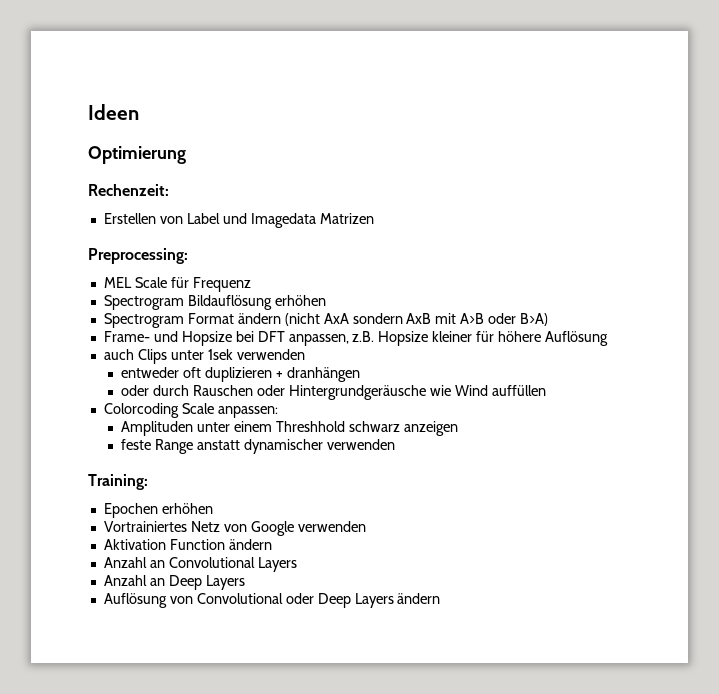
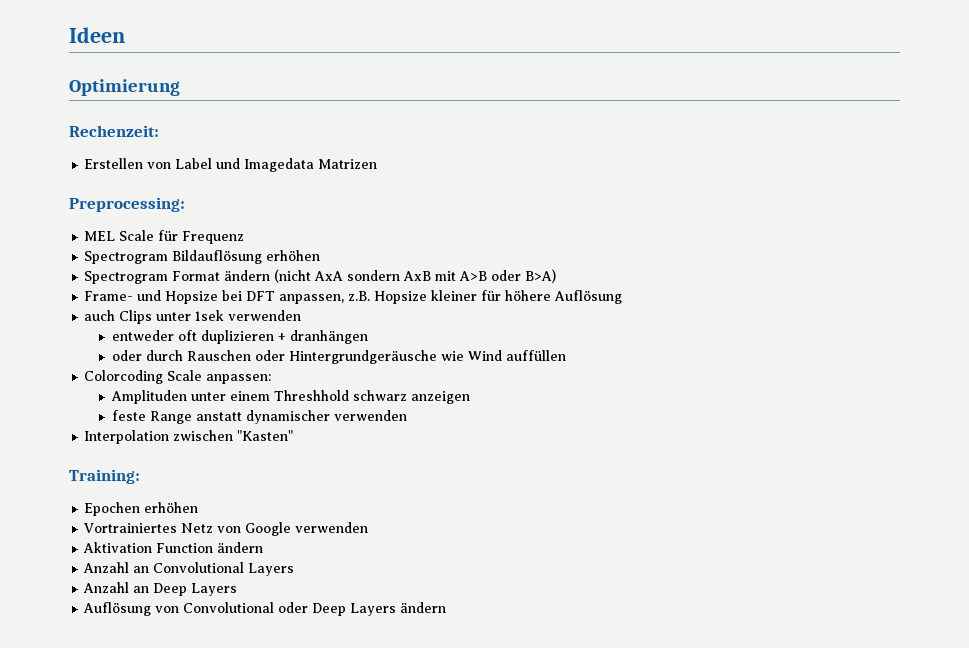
(395, 444) none -> [84,430,294,444] // Interpolation zwischen "Kasten"

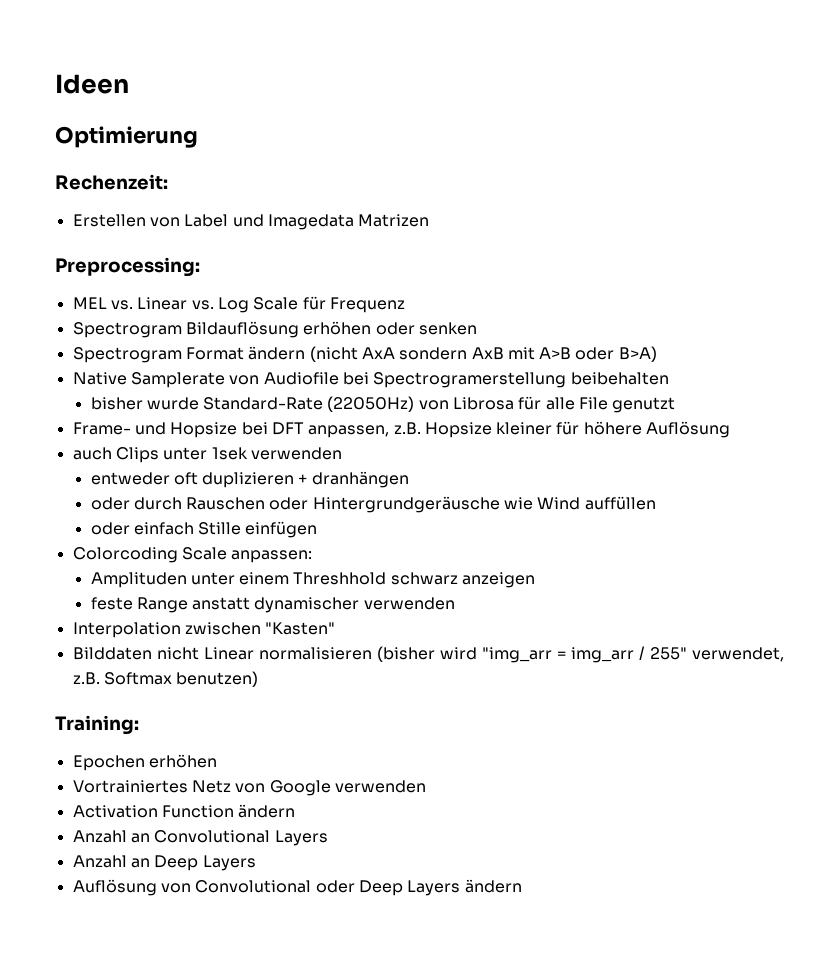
(116, 236) none -> [110,297,249,313] vs. Linear vs. Log
(321, 255) none -> [375,322,477,335] oder senken
(557, 276) none -> [72,372,669,388] [90,396,676,413] // Native Samplerate von Audiofile bei Spectrogramerstellung beibehalten // bisher wurde Standard-Rate (22050Hz) von Librosa für alle File genutzt
(566, 355) none -> [90,521,318,538] // oder einfach Stille einfügen
(294, 435) none -> [72,646,784,663] [72,671,259,687] // Bilddaten nicht Linear normalisieren (bisher wird "img_arr = img_arr / 255" verwendet, z.B. Softmax benutzen)
[83,542,153,553] Aktivation -> [72,805,158,818] Activation

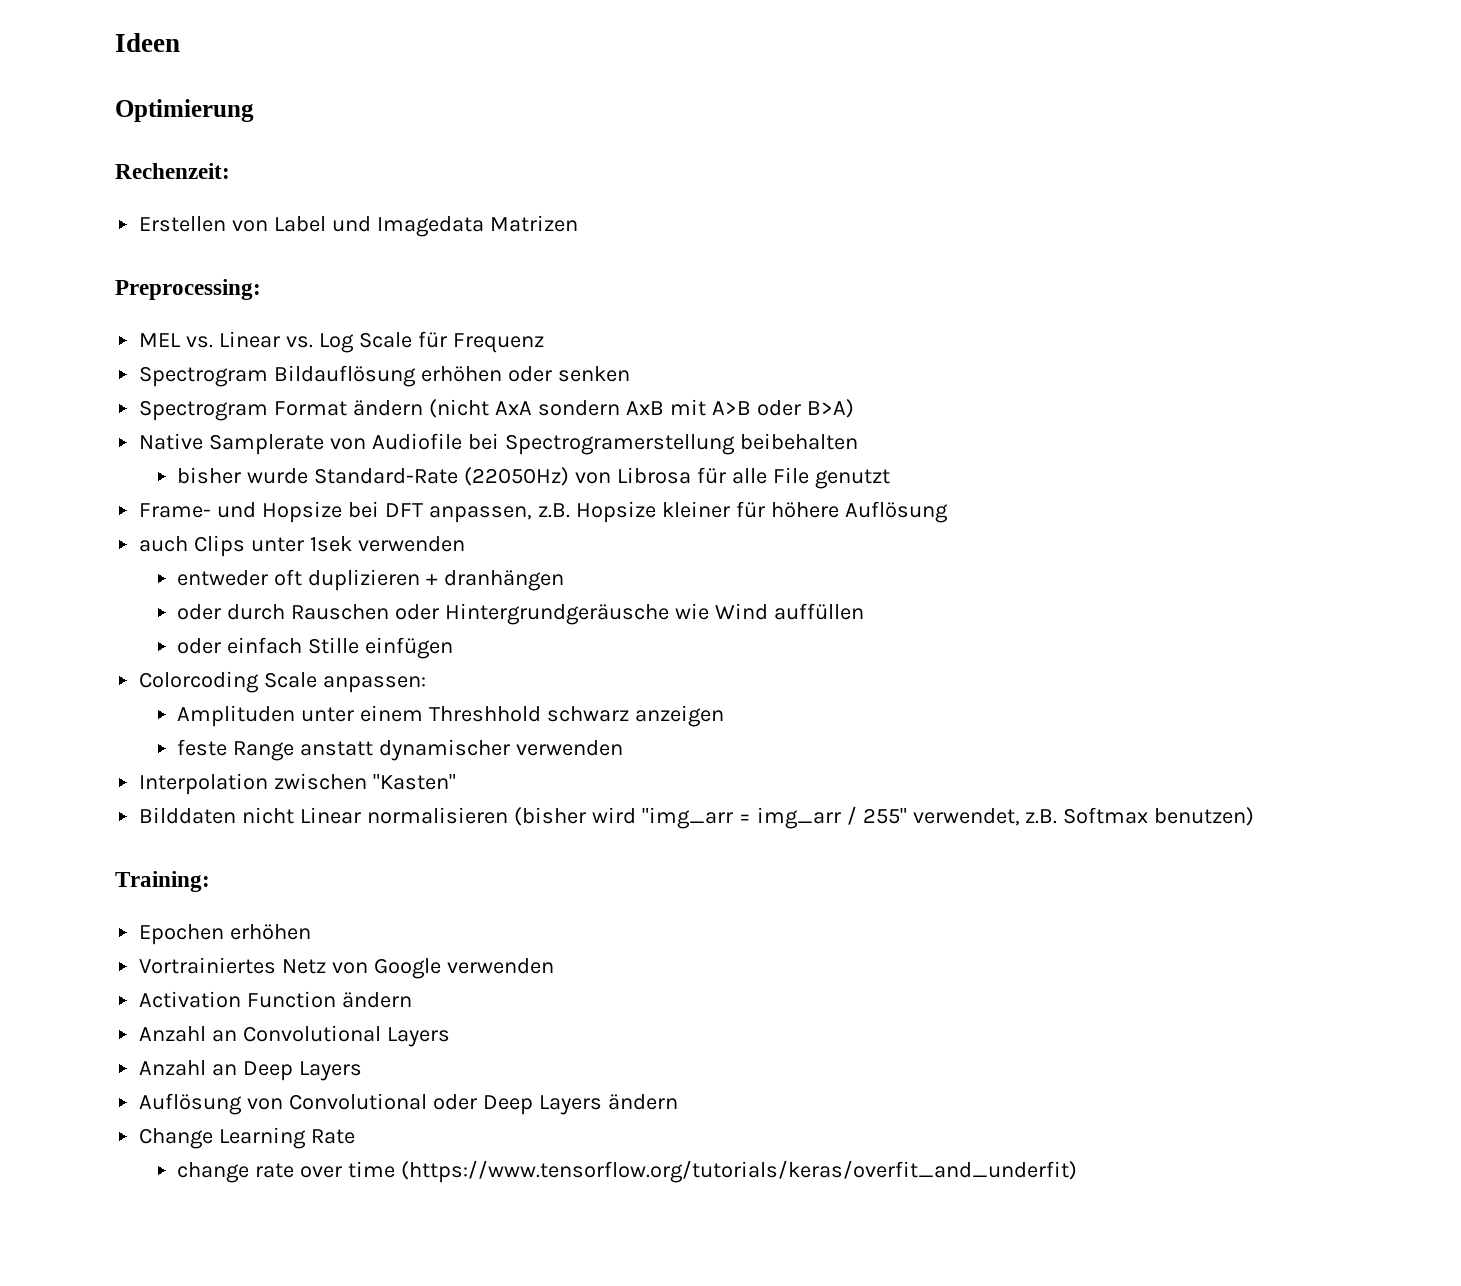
(522, 886) none -> [139,1127,356,1149] [177,1160,1078,1183] // Change Learning Rate // change rate over time (https://www.tensorflow.org/tutorials/keras/overfit_and_underfit)

